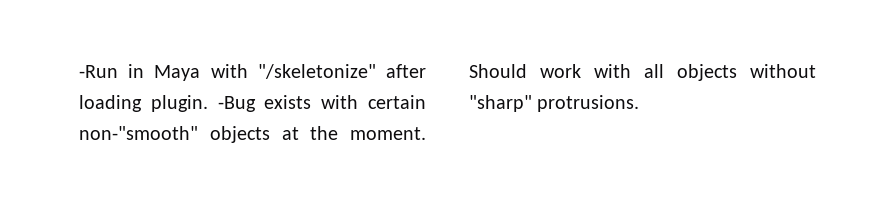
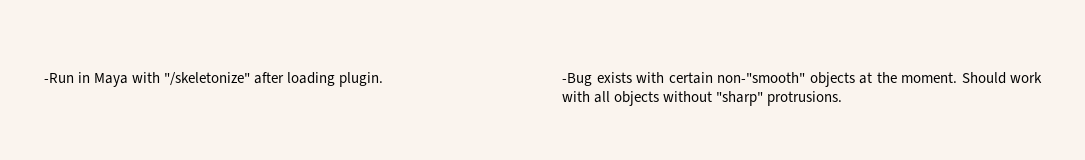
(208, 103) none -> (384, 79) //

